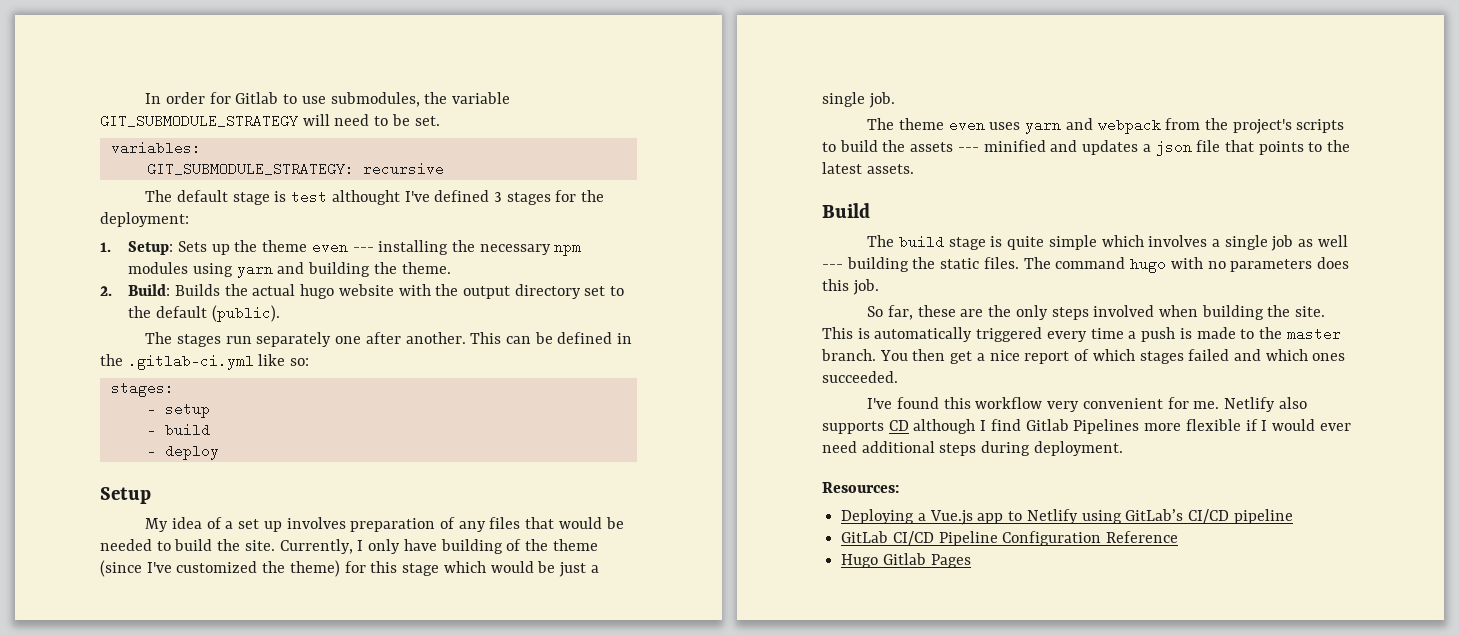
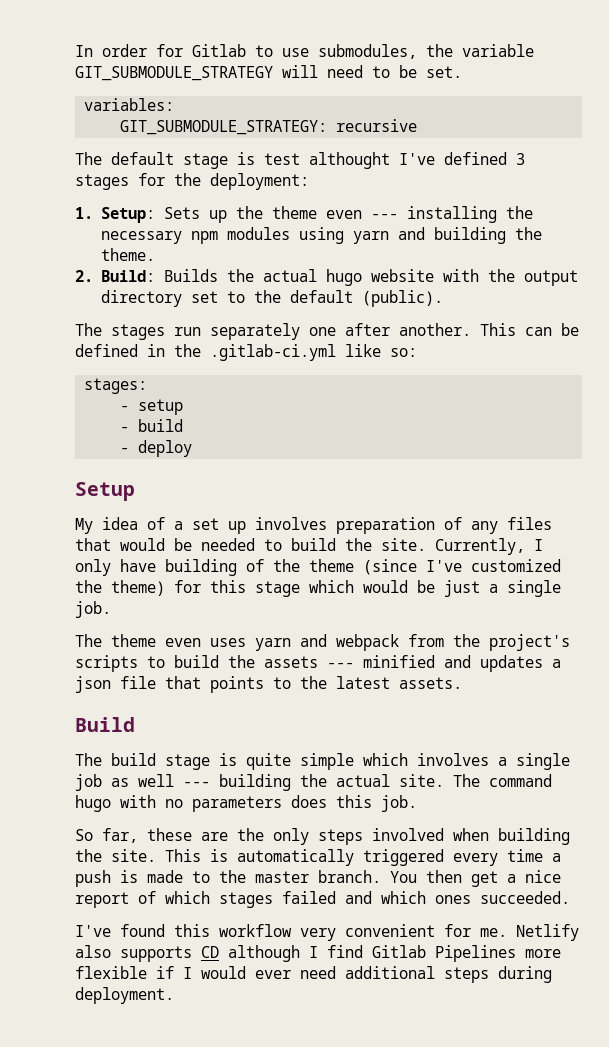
[940,257,1019,269] static files. -> [336,774,444,787] actual site.
[822,482,899,493] [841,509,1293,525] [841,531,1179,546] [841,553,971,568] // Resources: // Deploying a Vue.js app to Netlify using GitLab’s CI/CD pipeline // GitLab CI/CD Pipeline Configuration Reference // Hugo Gitlab Pages -> (174, 995) none

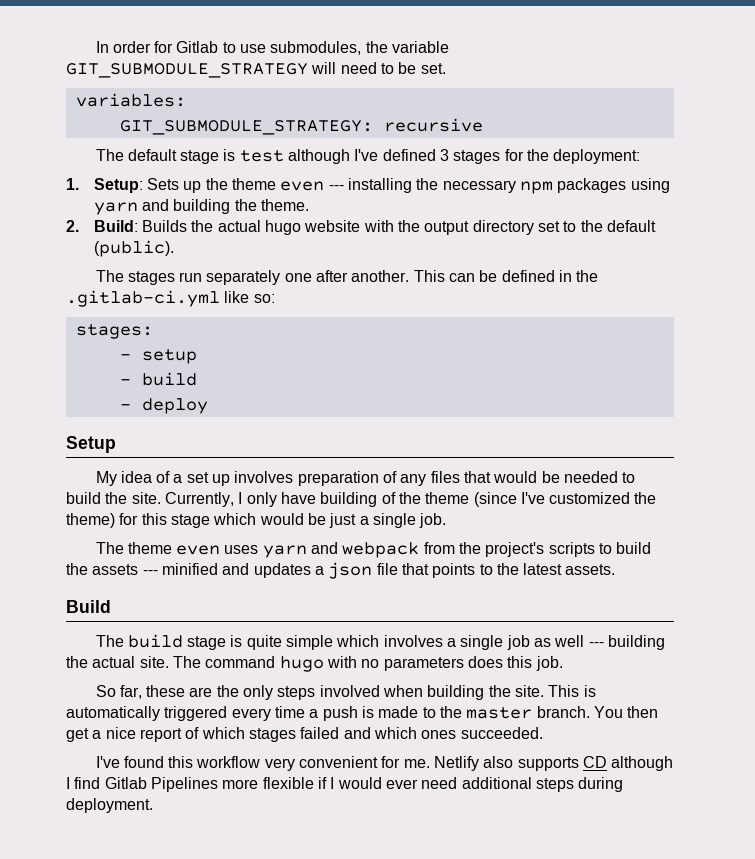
[309,152,390,169] althought -> [288,149,351,164] although
[226,227,290,240] modules -> [557,178,627,193] packages

